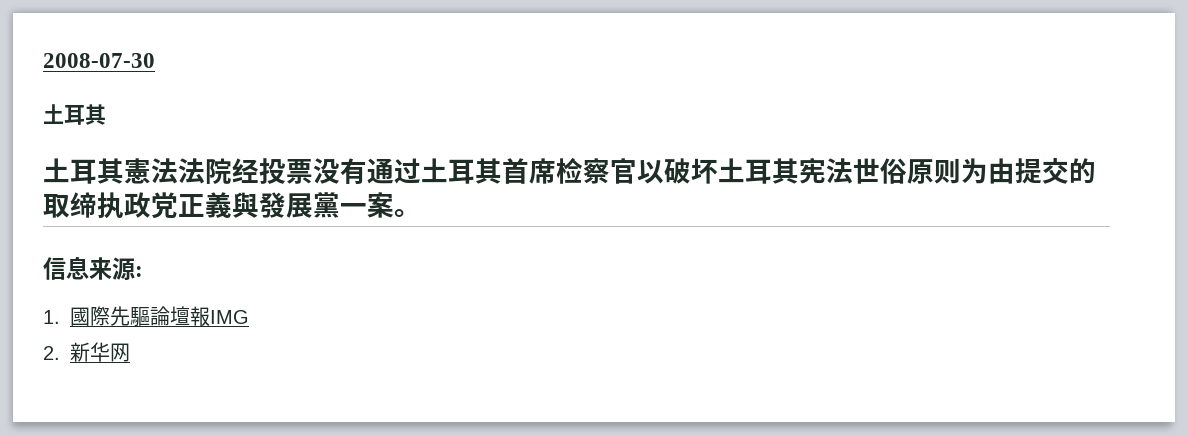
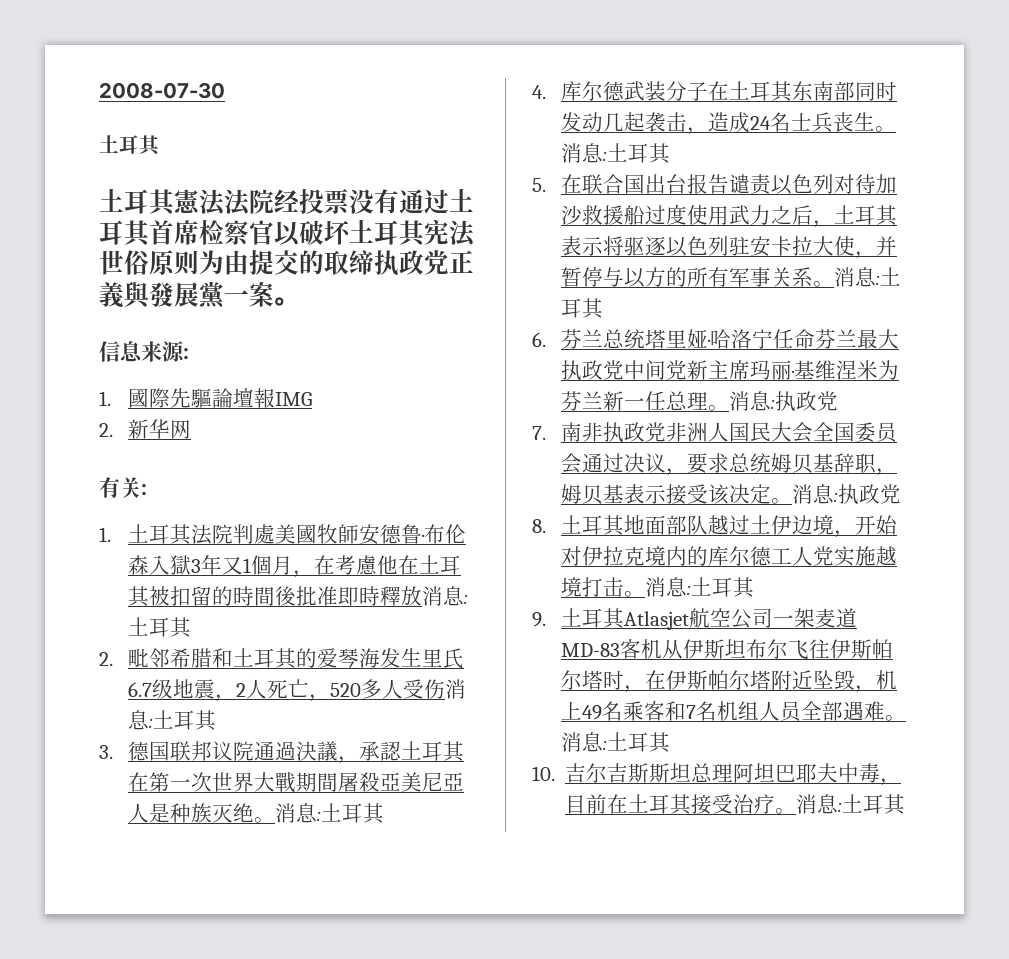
(130, 352) none -> [99,477,147,498] [99,524,466,545] [127,555,461,578] [127,586,468,607] [127,617,192,638] [99,648,464,669] [127,679,466,702] [127,710,217,731] [99,741,465,764] [127,772,464,793] [127,803,385,824] [532,81,897,102] [560,112,896,135] [560,143,671,164] [532,174,897,195] [560,204,898,228] [560,236,897,259] [560,267,901,288] [560,298,604,319] [532,329,899,349] [560,360,899,381] [560,391,838,412] [532,422,898,443] [560,453,897,476] [560,484,901,505] [532,515,898,538] [560,546,897,567] [560,577,755,598] [532,608,857,630] [560,639,893,659] [560,670,897,693] [560,701,906,722] [560,732,671,753] [532,763,902,786] [565,794,907,815] // 有关: // 1.土耳其法院判處美國牧師安德鲁·布伦森入獄3年又1個月，在考慮他在土耳其被扣留的時間後批准即時釋放消息:土耳其 // 2.毗邻希腊和土耳其的爱琴海发生里氏6.7级地震，2人死亡，520多人受伤消息:土耳其 // 3.德国联邦议院通過決議，承認土耳其在第一次世界大戰期間屠殺亞美尼亞人是种族灭绝。消息:土耳其 // 4.库尔德武装分子在土耳其东南部同时发动几起袭击，造成24名士兵丧生。消息:土耳其 // 5.在联合国出台报告谴责以色列对待加沙救援船过度使用武力之后，土耳其表示将驱逐以色列驻安卡拉大使，并暂停与以方的所有军事关系。消息:土耳其 // 6.芬兰总统塔里娅·哈洛宁任命芬兰最大执政党中间党新主席玛丽·基维涅米为芬兰新一任总理。消息:执政党 // 7.南非执政党非洲人国民大会全国委员会通过决议，要求总统姆贝基辞职，姆贝基表示接受该决定。消息:执政党 // 8.土耳其地面部队越过土伊边境，开始对伊拉克境内的库尔德工人党实施越境打击。消息:土耳其 // 9.土耳其Atlasjet航空公司一架麦道MD-83客机从伊斯坦布尔飞往伊斯帕尔塔时，在伊斯帕尔塔附近坠毁，机上49名乘客和7名机组人员全部遇难。消息:土耳其 // 10.吉尔吉斯斯坦总理阿坦巴耶夫中毒，目前在土耳其接受治疗。消息:土耳其

